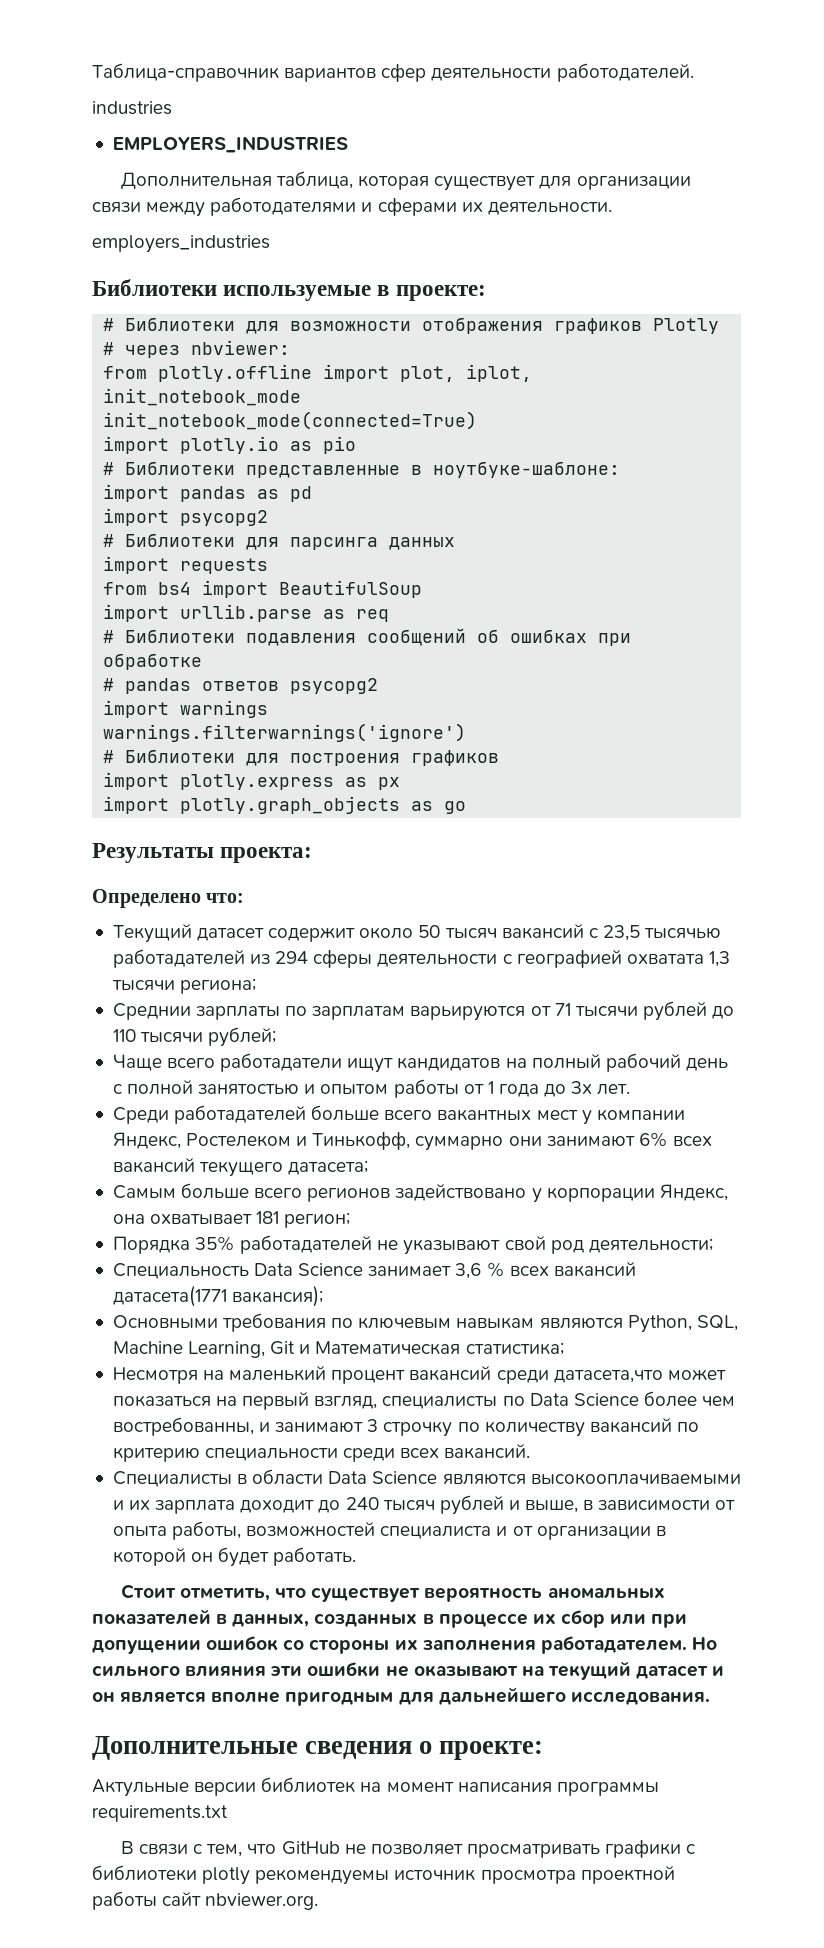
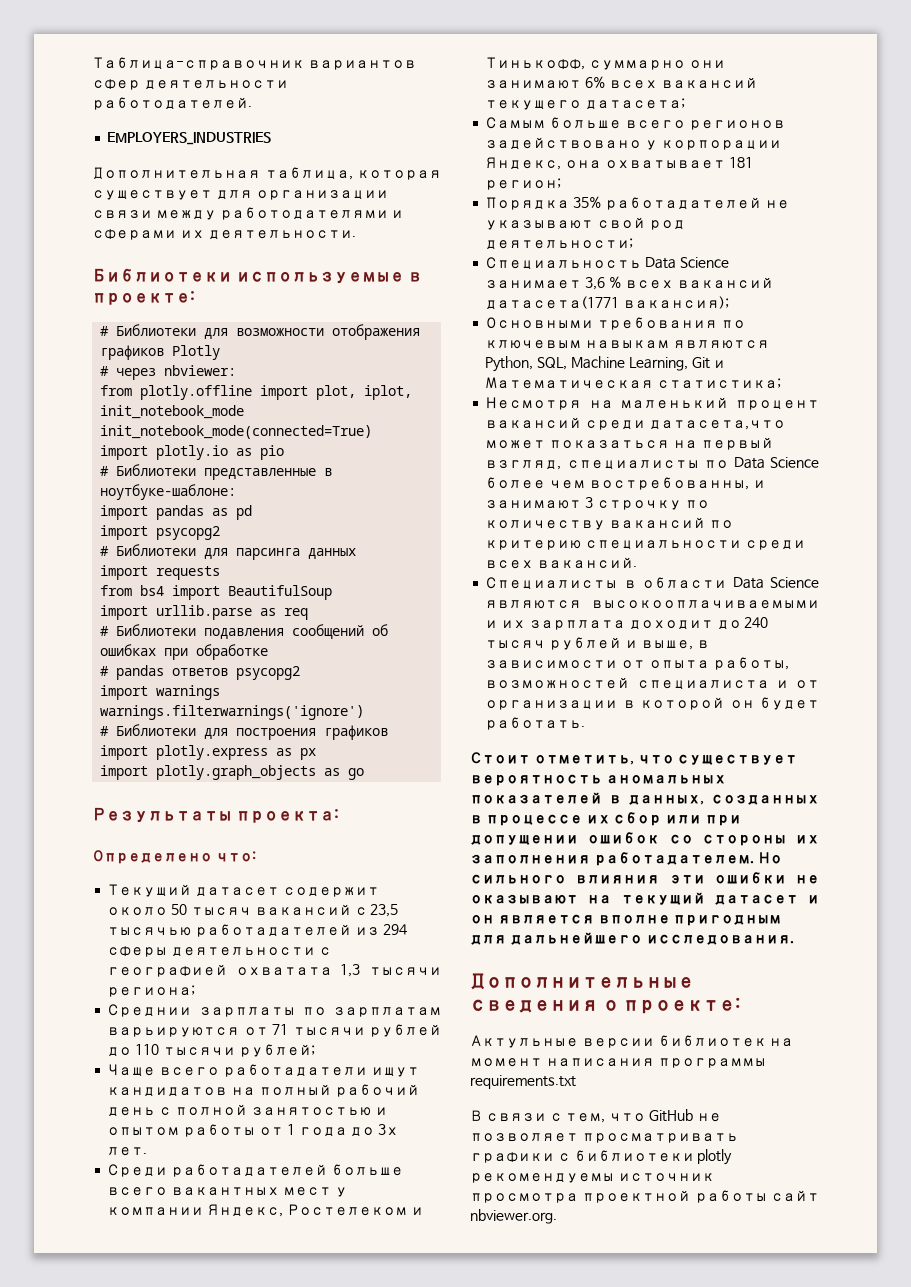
[92,101,172,115] // industries -> (252, 103) none
[92,235,270,253] // employers_industries -> (356, 235) none

